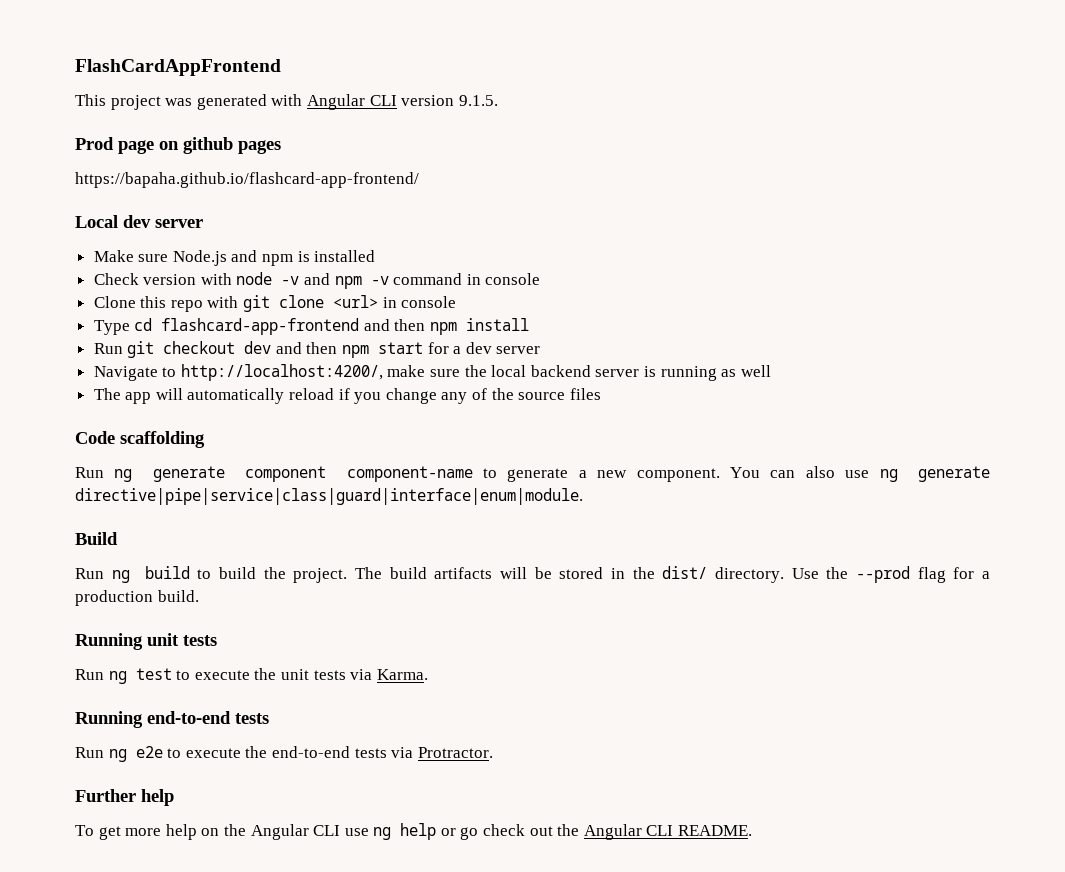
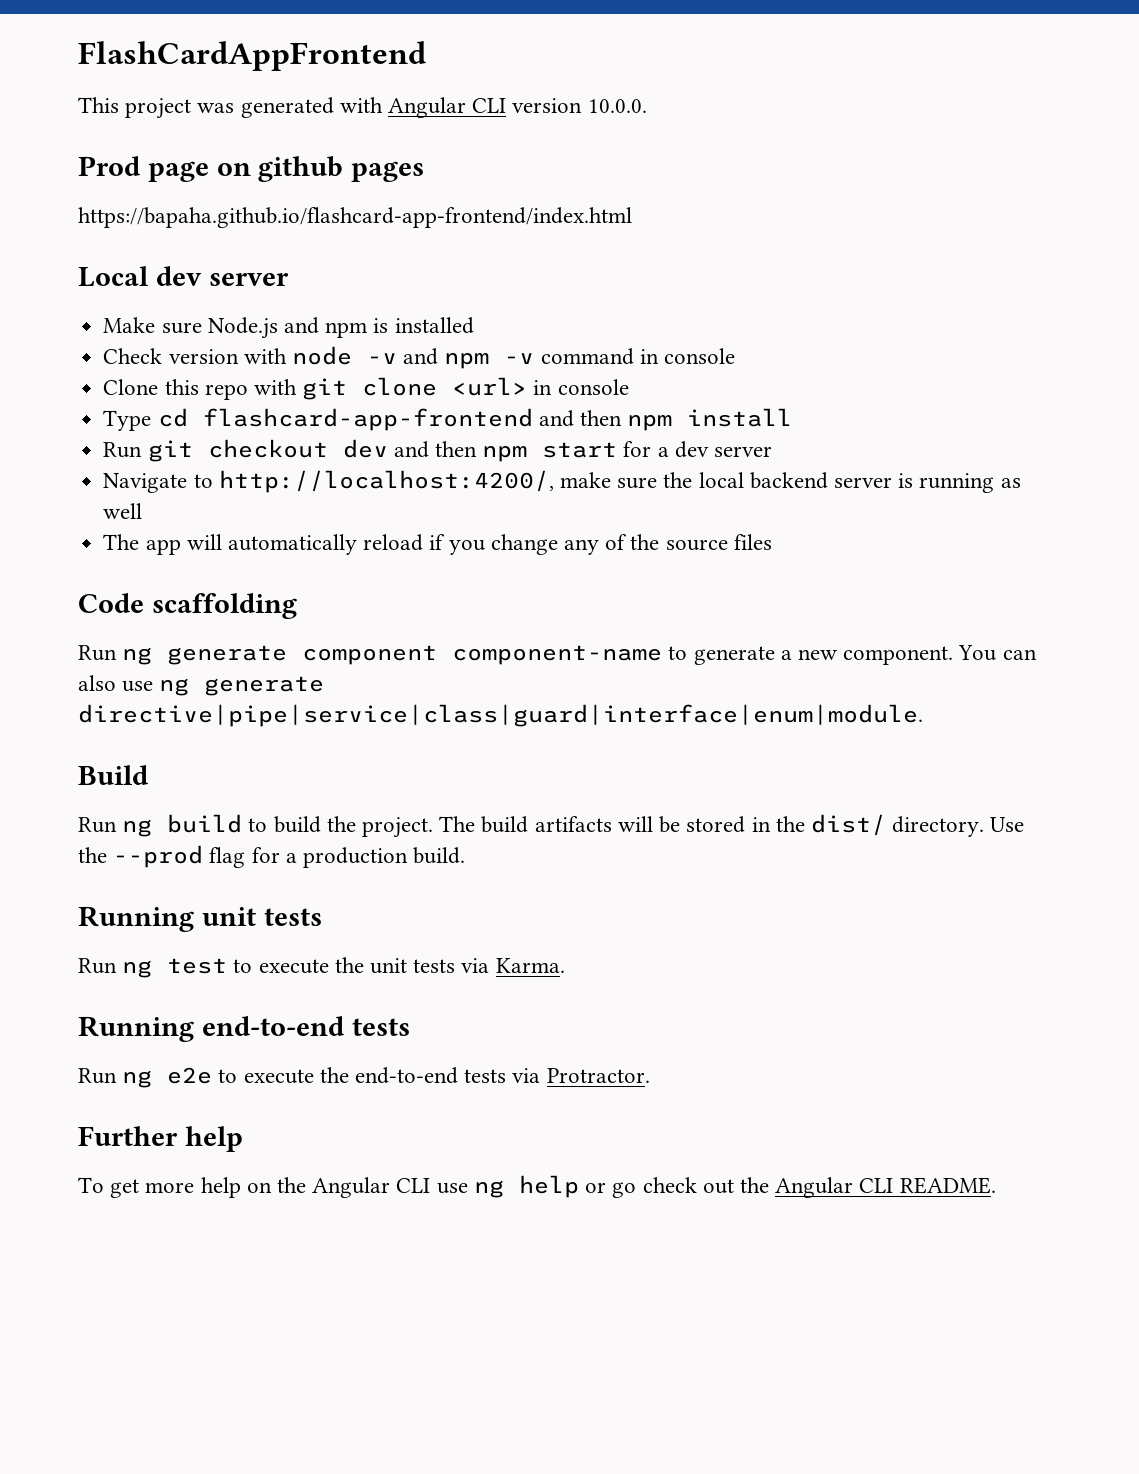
[458,95,498,106] 9.1.5. -> [587,99,647,113] 10.0.0.
[75,172,419,188] https://bapaha.github.io/flashcard-app-frontend/ -> [78,207,632,228] https://bapaha.github.io/flashcard-app-frontend/index.html

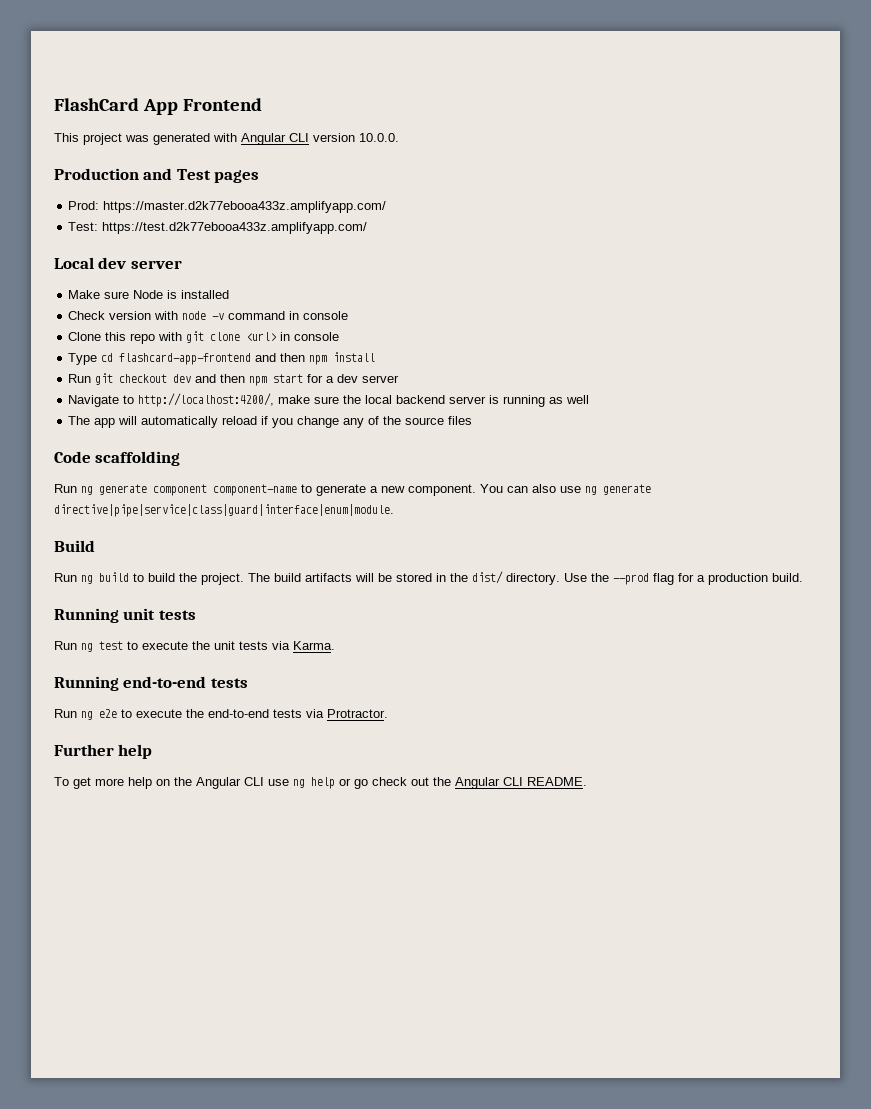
[78,41,426,71] FlashCardAppFrontend -> [54,98,262,115] FlashCard App Frontend
[78,156,425,182] [78,207,632,228] Prod page on github pages // https://bapaha.github.io/flashcard-app-frontend/index.html -> [54,168,260,183] [68,201,387,213] [68,222,368,234] Production and Test pages // Prod: https://master.d2k77ebooa433z.amplifyapp.com/ // Test: https://test.d2k77ebooa433z.amplifyapp.com/
[207,317,368,339] Node.js and npm -> [133,290,164,299] Node
[403,348,535,369] and npm -v -> (225, 316) none

